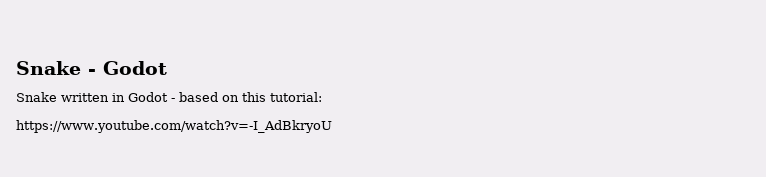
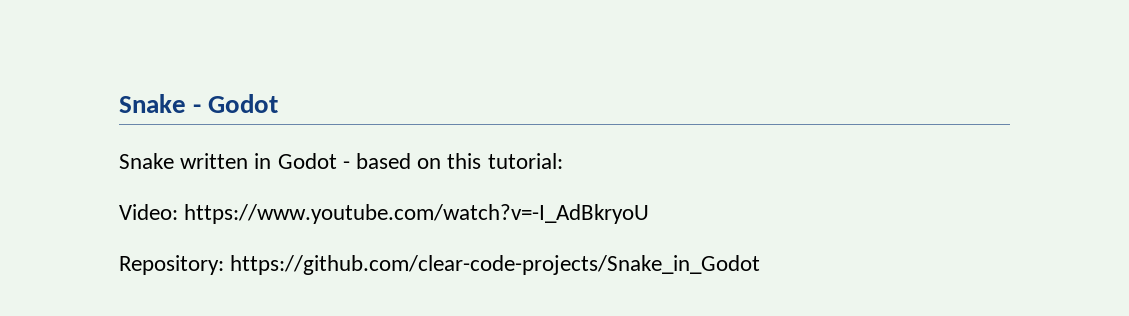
(322, 97) none -> [119,204,178,220] Video:
(332, 126) none -> [119,255,761,275] // Repository: https://github.com/clear-code-projects/Snake_in_Godot

